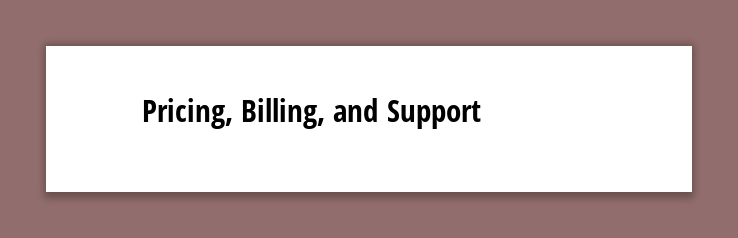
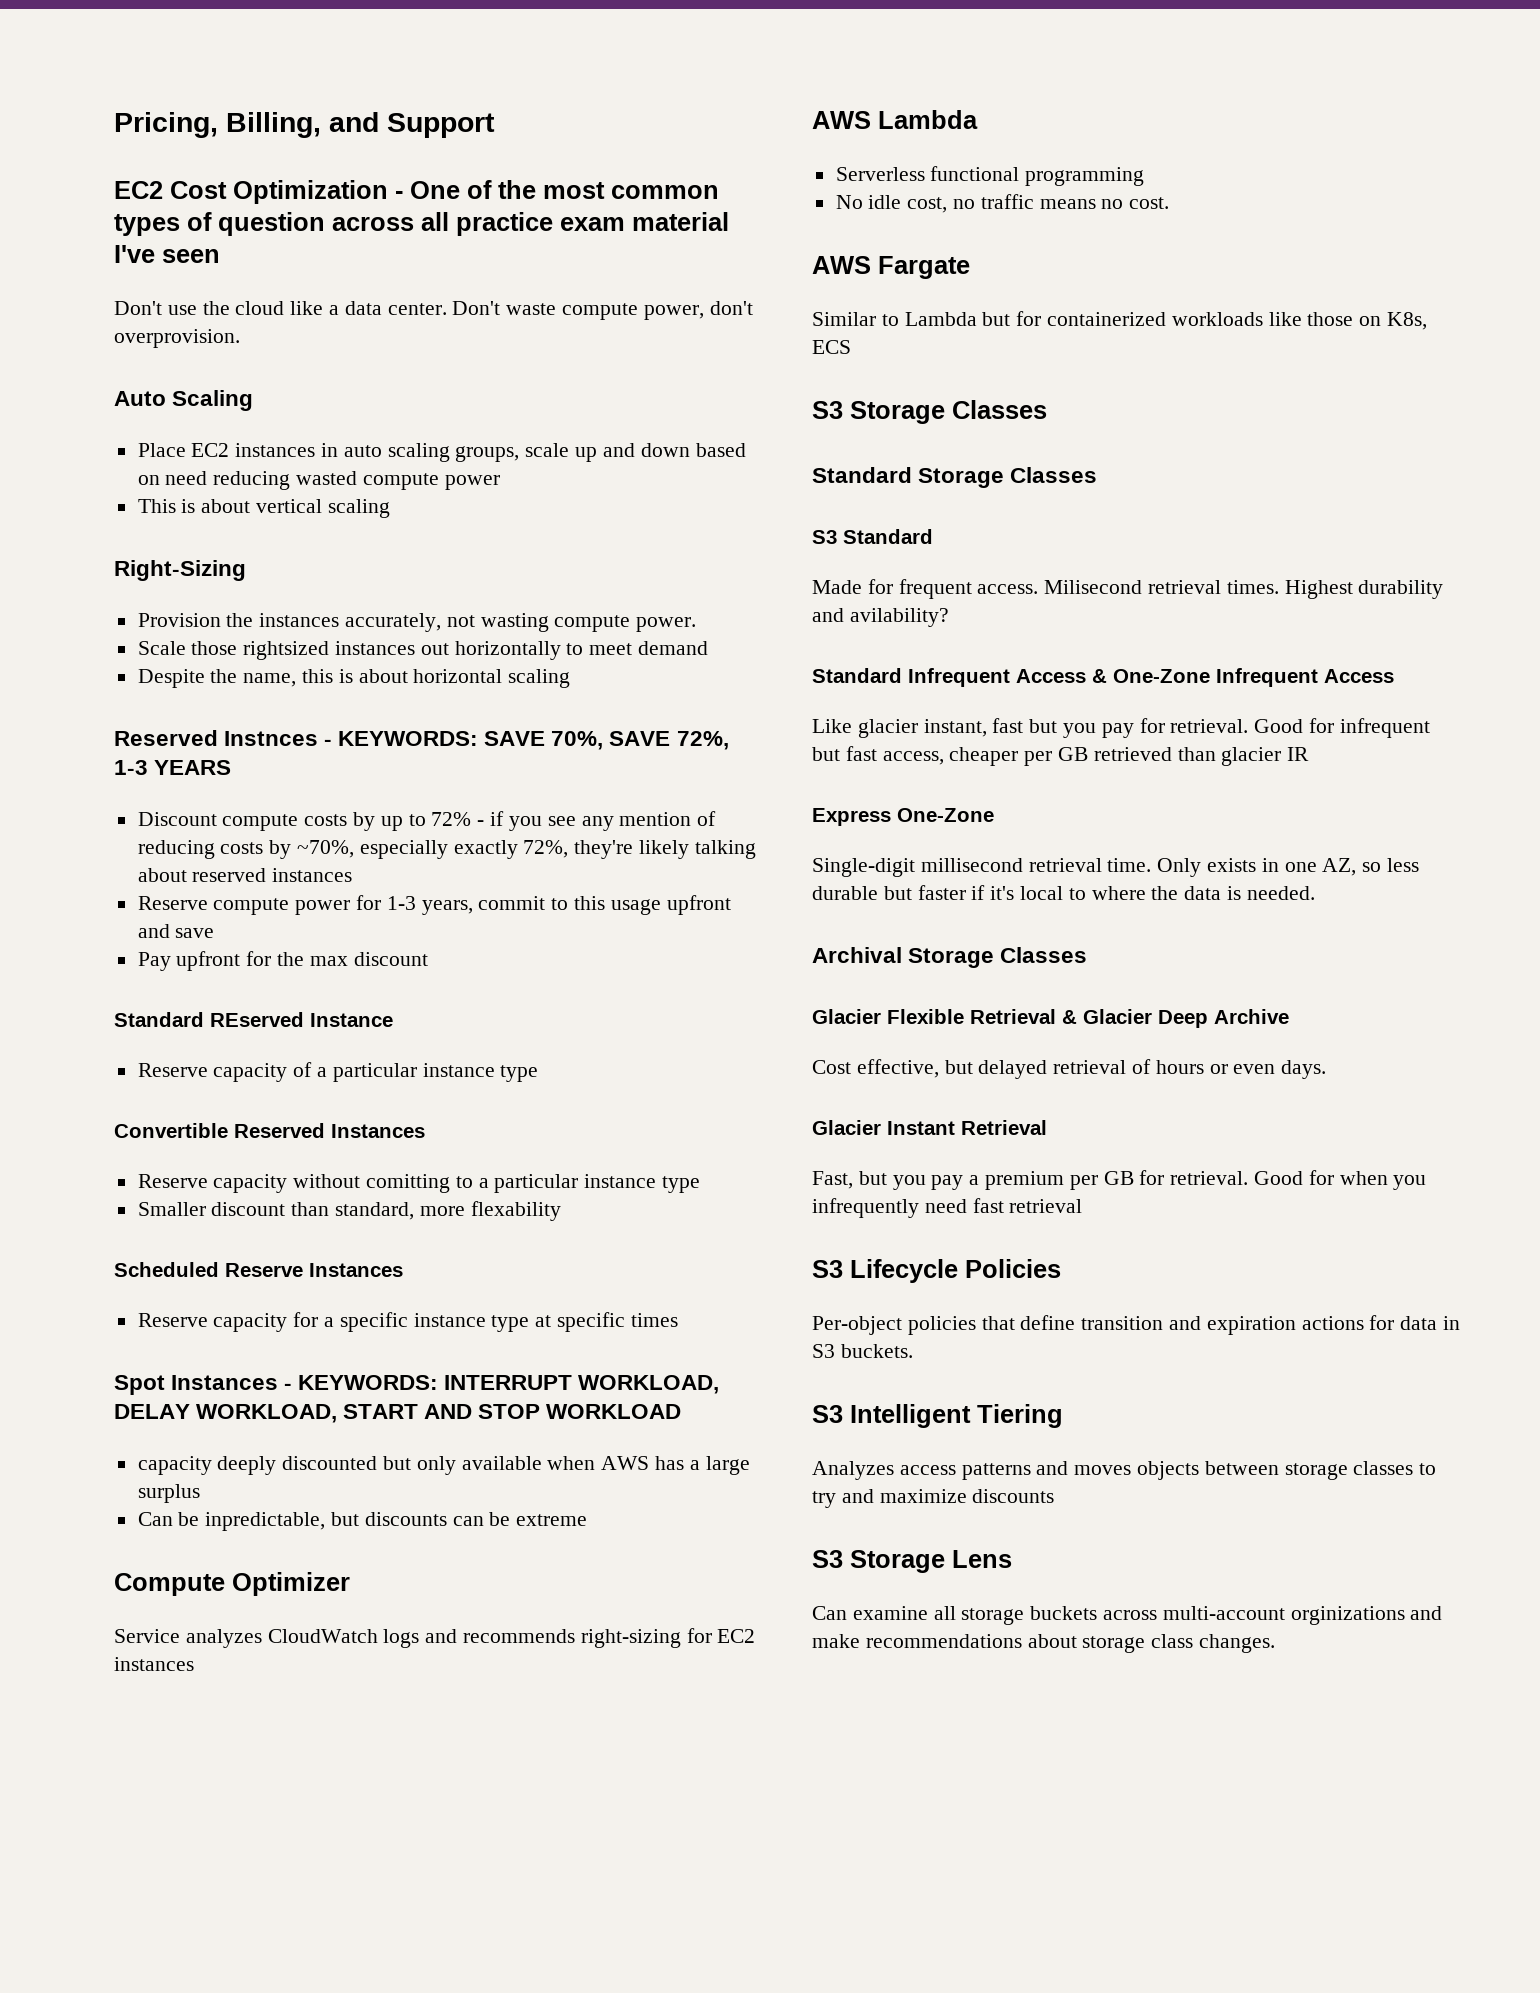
(481, 114) none -> [114,180,719,204] [114,212,729,236] [114,245,220,263] [114,301,753,320] [114,329,240,348] [114,390,254,411] [137,443,746,462] [137,471,500,490] [137,499,390,518] [114,560,246,581] [137,613,697,632] [137,641,709,660] [137,669,571,688] [114,730,729,750] [114,760,232,775] [137,811,717,831] [137,840,756,859] [137,868,353,882] [137,895,731,915] [137,924,215,938] [137,951,428,971] [114,1012,393,1027] [137,1062,539,1082] [114,1123,425,1138] [137,1174,701,1193] [137,1201,561,1221] [114,1262,403,1277] [137,1312,678,1332] [114,1375,720,1395] [114,1404,682,1423] [137,1456,750,1475] [137,1484,200,1503] [137,1512,588,1531] [114,1572,350,1596] [114,1628,756,1648] [114,1657,194,1671] [812,110,978,129] [835,166,1145,186] [835,194,1170,213] [812,256,970,279] [812,311,1428,330] [812,340,851,354] [812,400,1047,424] [812,467,1098,488] [812,529,933,544] [812,579,1444,599] [812,608,949,627] [812,668,1394,687] [812,718,1430,738] [812,746,1310,766] [812,808,994,826] [812,858,1420,877] [812,885,1315,900] [812,947,1088,968] [812,1009,1289,1028] [812,1059,1327,1079] [812,1120,1047,1135] [812,1170,1427,1190] [812,1198,1083,1218] [812,1259,1061,1283] [812,1315,1461,1335] [812,1344,913,1358] [812,1404,1063,1428] [812,1461,1437,1480] [812,1489,1055,1508] [812,1550,1012,1573] [812,1606,1443,1625] [812,1634,1276,1653] // EC2 Cost Optimization - One of the most common types of question across all practice exam material I've seen // Don't use the cloud like a data center. Don't waste compute power, don't overprovision. // Auto Scaling // Place EC2 instances in auto scaling groups, scale up and down based on need reducing wasted compute power // This is about vertical scaling // Right-Sizing // Provision the instances accurately, not wasting compute power. // Scale those rightsized instances out horizontally to meet demand // Despite the name, this is about horizontal scaling // Reserved Instnces - KEYWORDS: SAVE 70%, SAVE 72%, 1-3 YEARS // Discount compute costs by up to 72% - if you see any mention of reducing costs by ~70%, especially exactly 72%, they're likely talking about reserved instances // Reserve compute power for 1-3 years, commit to this usage upfront and save // Pay upfront for the max discount // Standard REserved Instance // Reserve capacity of a particular instance type // Convertible Reserved Instances // Reserve capacity without comitting to a particular instance type // Smaller discount than standard, more flexability // Scheduled Reserve Instances // Reserve capacity for a specific instance type at specific times // Spot Instances - KEYWORDS: INTERRUPT WORKLOAD, DELAY WORKLOAD, START AND STOP WORKLOAD // capacity deeply discounted but only available when AWS has a large surplus // Can be inpredictable, but discounts can be extreme // Compute Optimizer // Service analyzes CloudWatch logs and recommends right-sizing for EC2 instances // AWS Lambda // Serverless functional programming // No idle cost, no traffic means no cost. // AWS Fargate // Similar to Lambda but for containerized workloads like those on K8s, ECS // S3 Storage Classes // Standard Storage Classes // S3 Standard // Made for frequent access. Milisecond retrieval times. Highest durability and avilability? // Standard Infrequent Access & One-Zone Infrequent Access // Like glacier instant, fast but you pay for retrieval. Good for infrequent but fast access, cheaper per GB retrieved than glacier IR // Express One-Zone // Single-digit millisecond retrieval time. Only exists in one AZ, so less durable but faster if it's local to where the data is needed. // Archival Storage Classes // Glacier Flexible Retrieval & Glacier Deep Archive // Cost effective, but delayed retrieval of hours or even days. // Glacier Instant Retrieval // Fast, but you pay a premium per GB for retrieval. Good for when you infrequently need fast retrieval // S3 Lifecycle Policies // Per-object policies that define transition and expiration actions for data in S3 buckets. // S3 Intelligent Tiering // Analyzes access patterns and moves objects between storage classes to try and maximize discounts // S3 Storage Lens // Can examine all storage buckets across multi-account orginizations and make recommendations about storage class changes.

